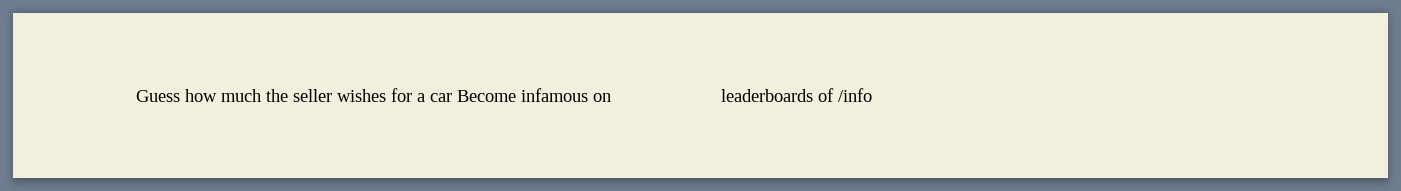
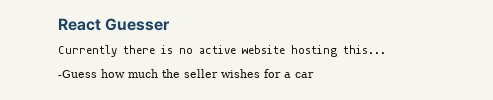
[136,90,181,102] Guess -> [58,18,171,31] [58,45,386,57] [58,70,97,78] React Guesser // Currently there is no active website hosting this... // -Guess
[457,88,872,102] Become infamous on leaderboards of /info -> (314, 75) none

